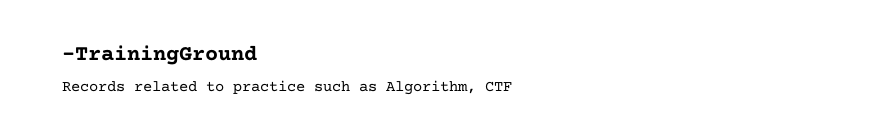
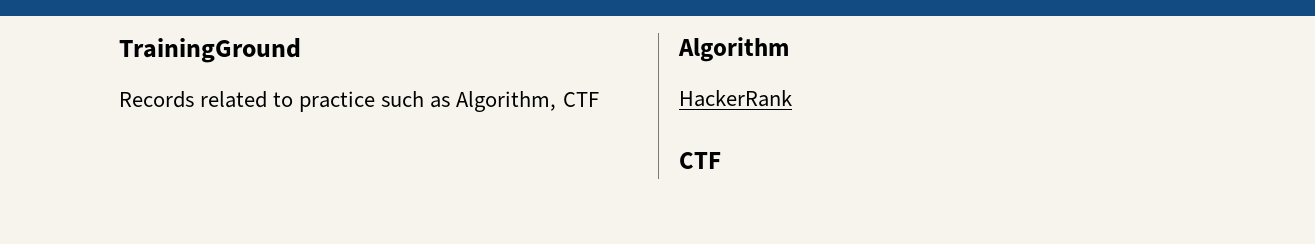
[62,45,257,65] -TrainingGround -> [119,38,301,63] TrainingGround
(512, 86) none -> [678,37,789,62] [679,90,792,107] [679,152,721,169] // Algorithm // HackerRank // CTF

